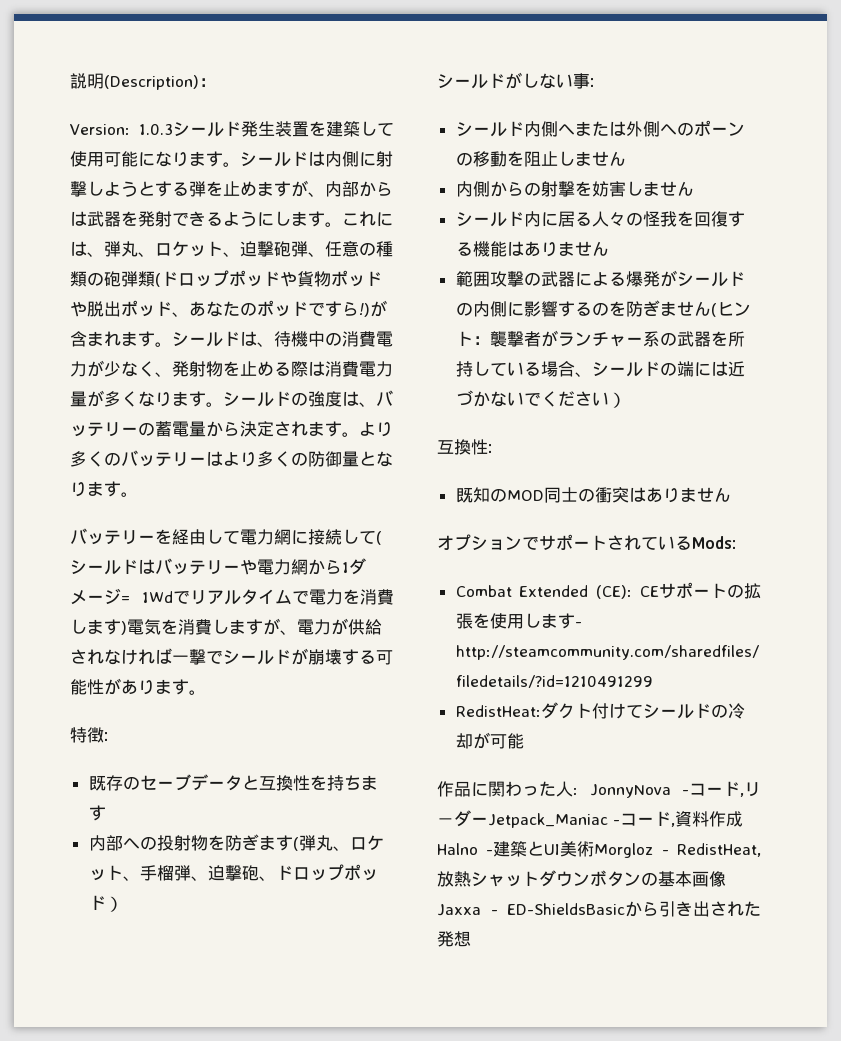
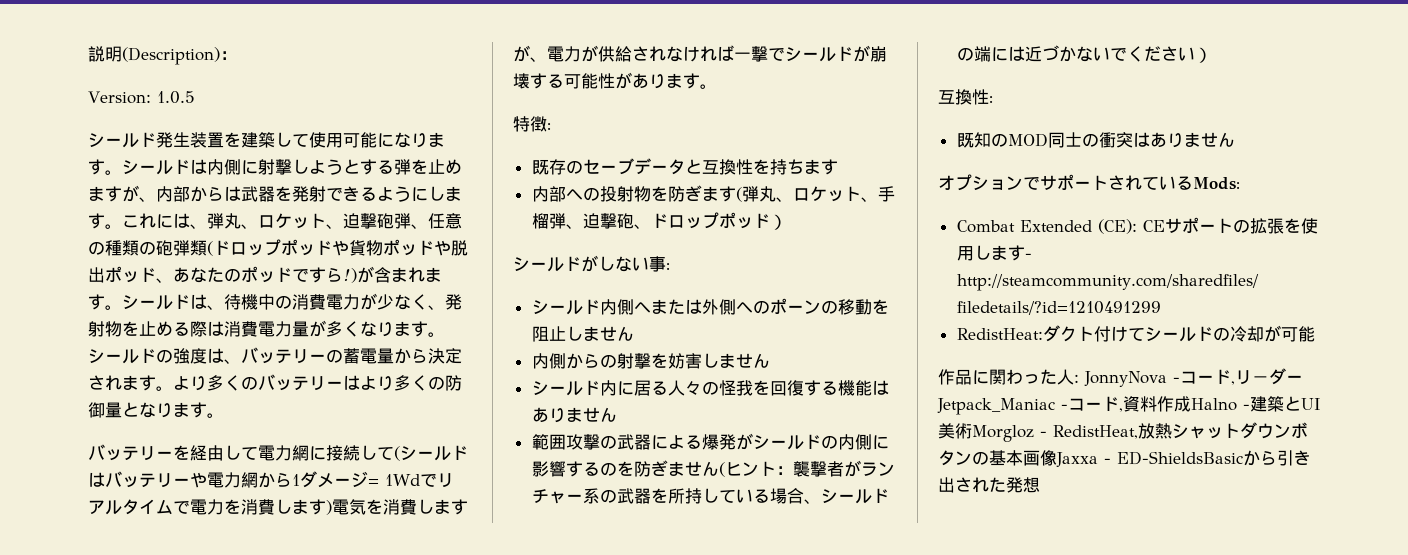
[139,124,173,135] 1.0.3 -> [156,91,195,104] 1.0.5 //

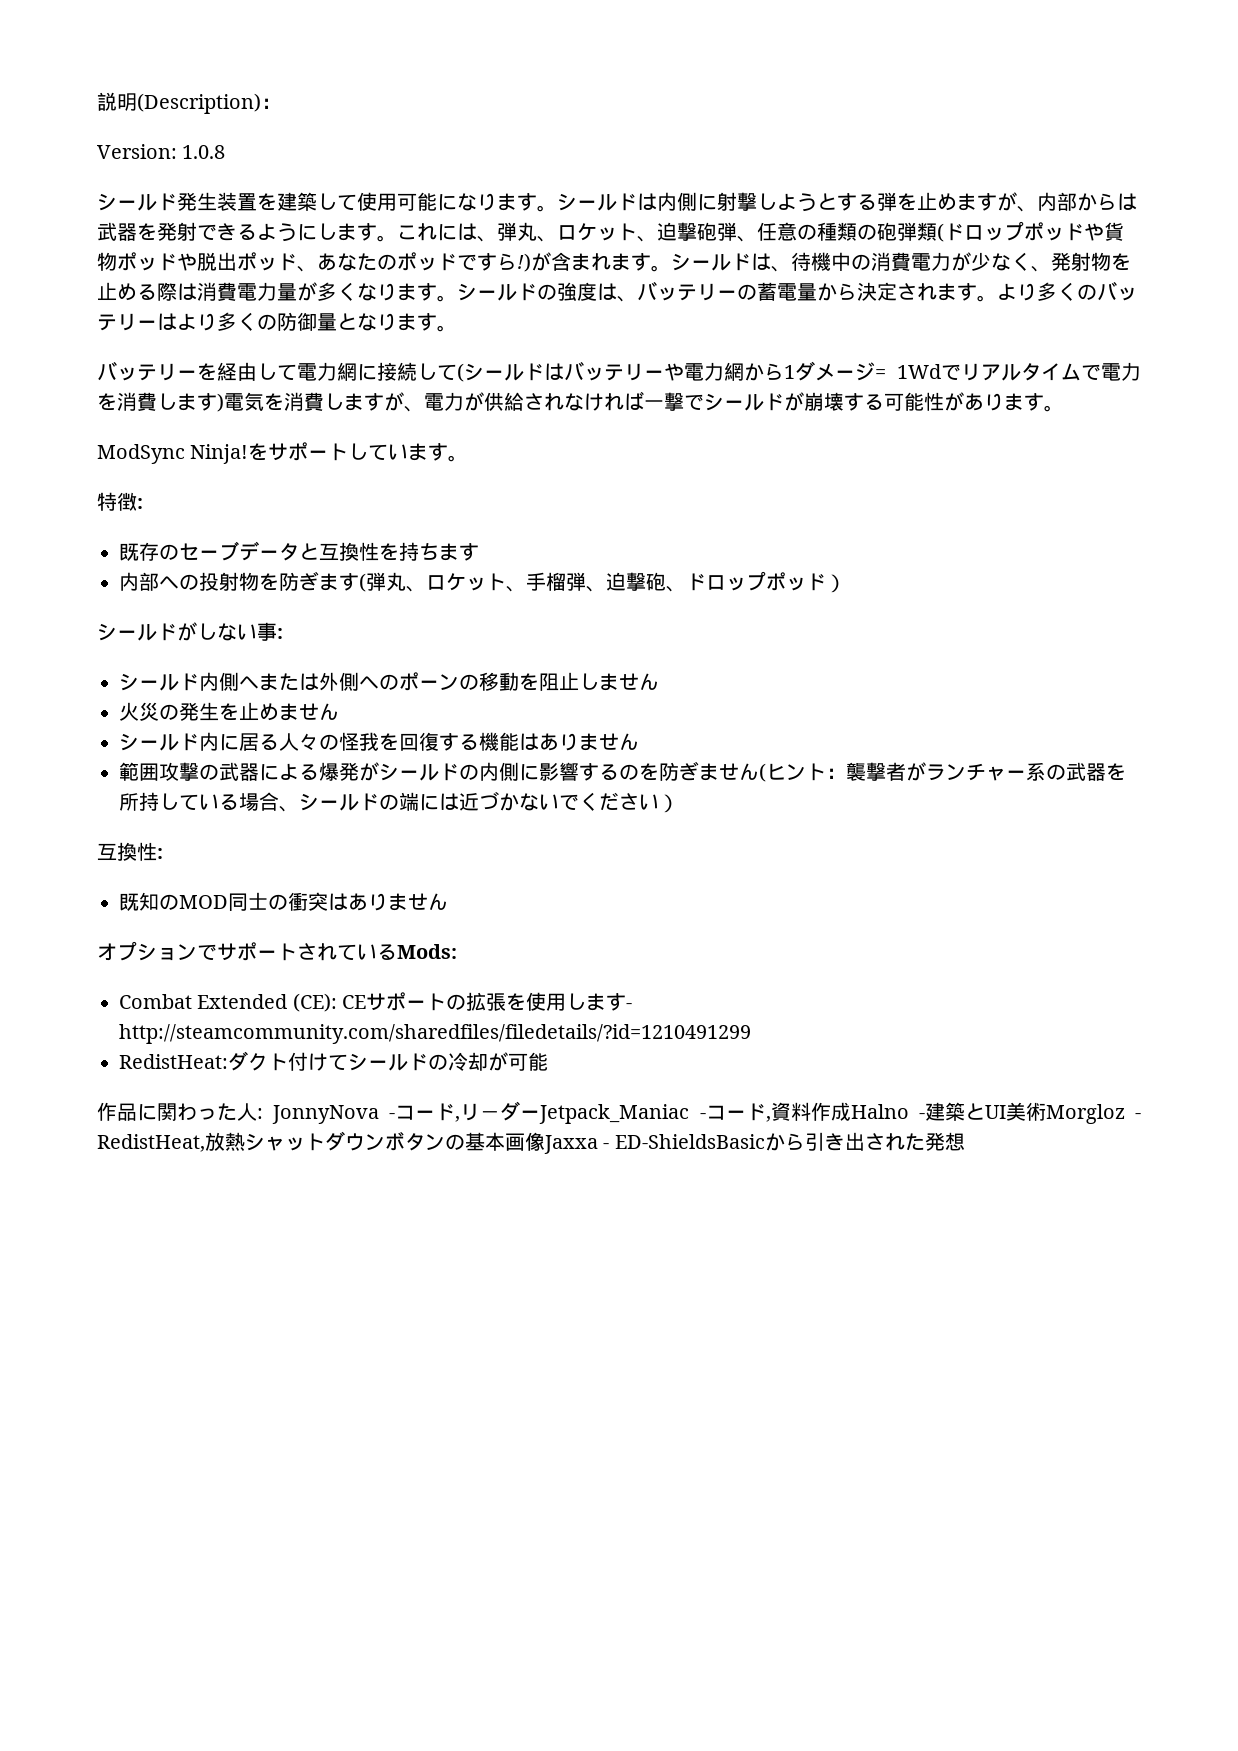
[156,91,195,104] 1.0.5 -> [182,145,226,159] 1.0.8
(717, 86) none -> [97,442,469,464] // ModSync Ninja!をサポートしています。
[531,353,719,369] 内側からの射撃を妨害し -> [119,702,279,721] 火災の発生を止め

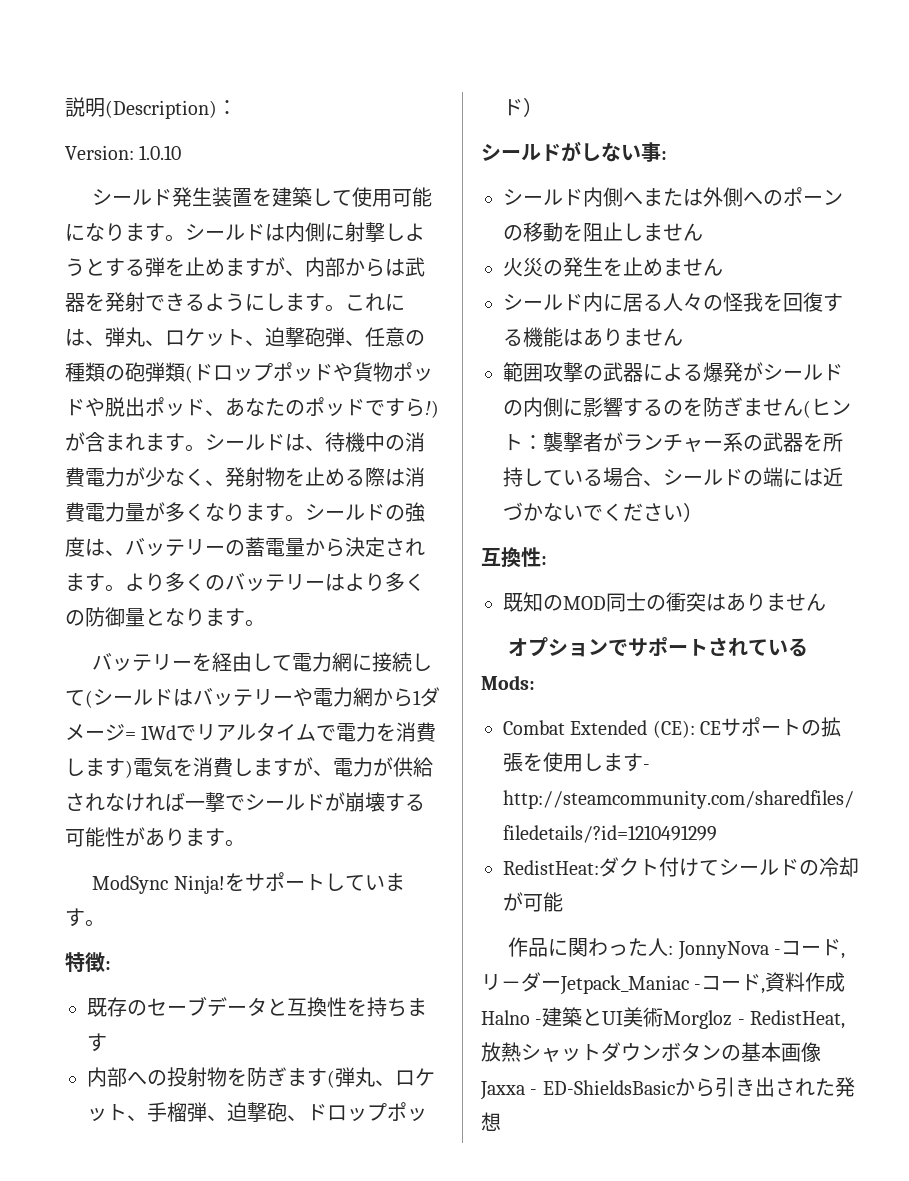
[182,145,226,159] 1.0.8 -> [139,145,182,160] 1.0.10

